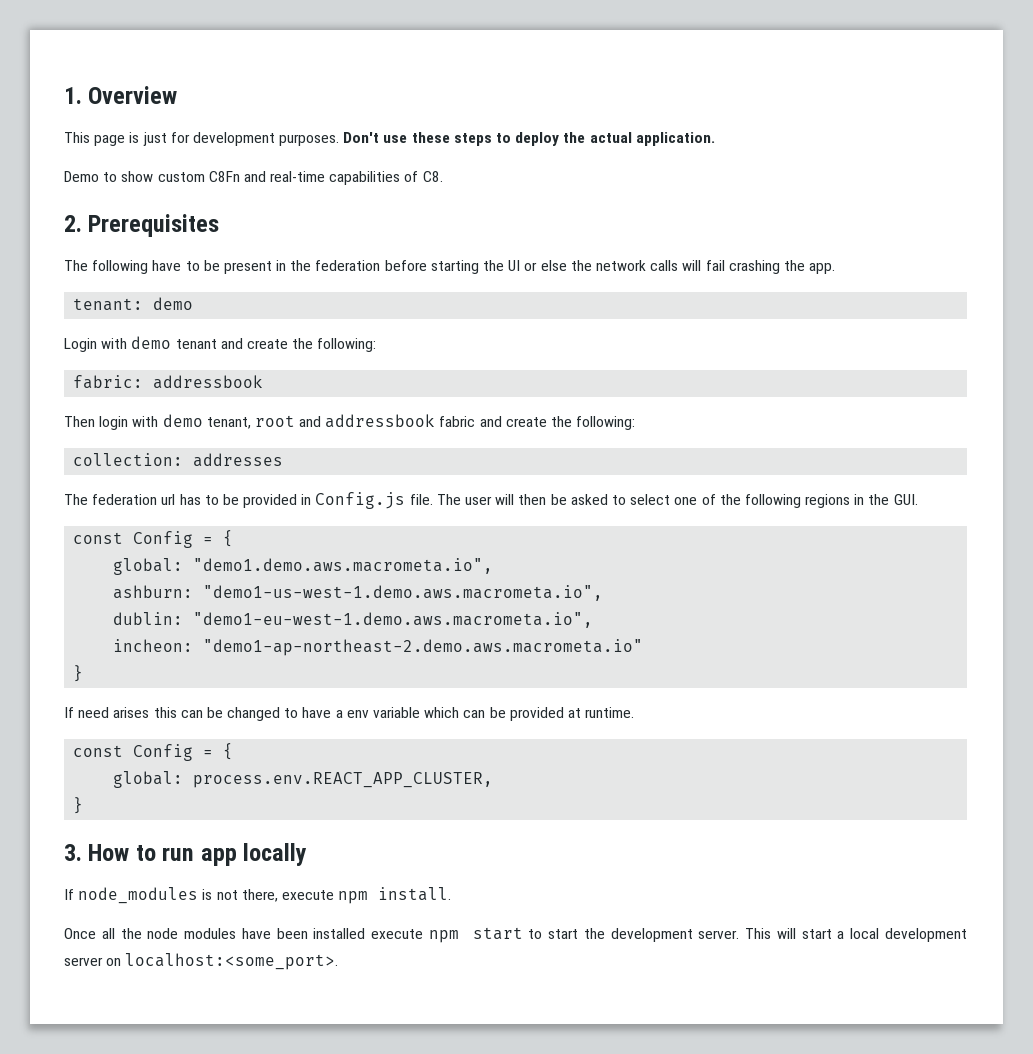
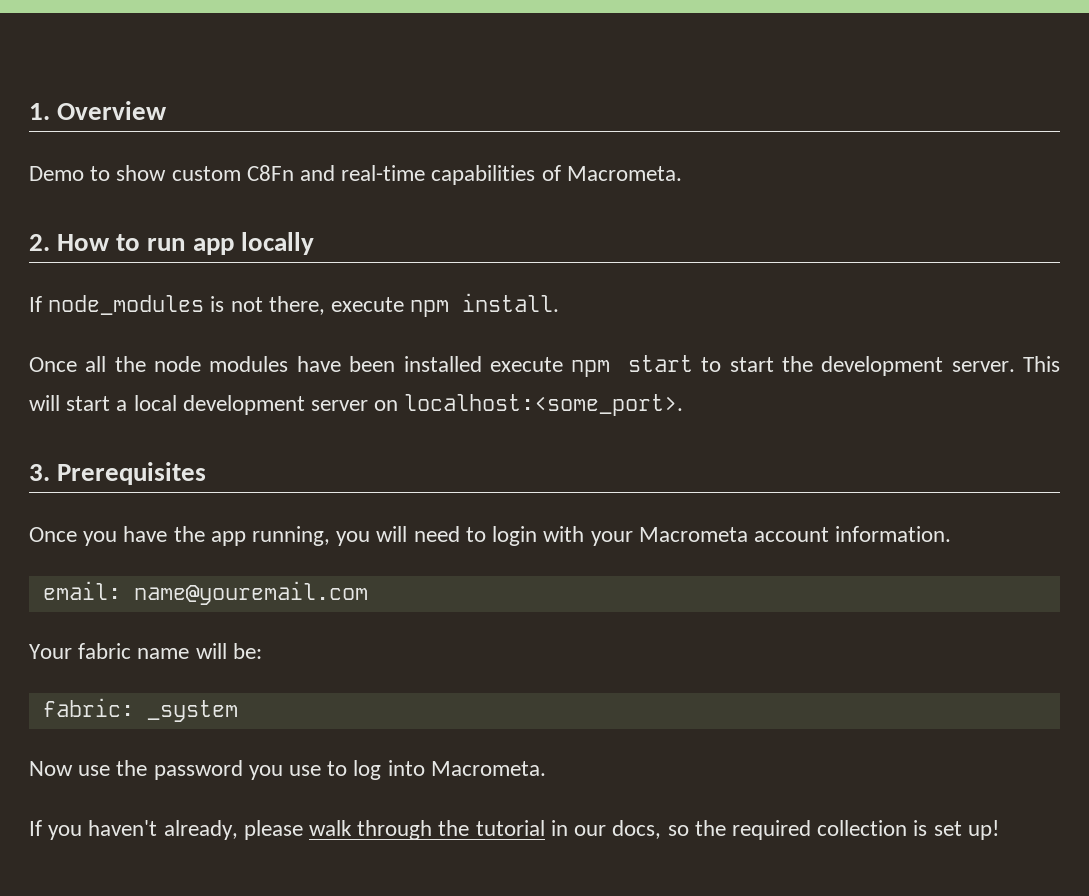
[64,132,715,146] // This page is just for development purposes. Don't use these steps to deploy the actual application. -> (168, 110) none
[422,171,443,182] C8. -> [566,166,682,181] Macrometa.
[88,214,220,237] [64,260,836,274] [73,297,194,311] [64,336,377,352] [73,375,264,389] [64,414,636,430] [73,453,284,467] [64,492,918,509] [73,530,234,548] [113,558,494,575] [113,585,604,601] [113,612,594,628] [113,639,644,656] [73,665,84,682] [64,707,635,721] [73,743,234,761] [113,771,494,788] [73,797,84,814] [64,844,82,861] Prerequisites // The following have to be present in the federation before starting the UI or else the network calls will fail crashing the app. // tenant: demo // Login with demo tenant and create the following: // fabric: addressbook // Then login with demo tenant, root and addressbook fabric and create the following: // collection: addresses // The federation url has to be provided in Config.js file. The user will then be asked to select one of the following regions in the GUI. // const Config = { // global: "demo1.demo.aws.macrometa.io", // ashburn: "demo1-us-west-1.demo.aws.macrometa.io", // dublin: "demo1-eu-west-1.demo.aws.macrometa.io", // incheon: "demo1-ap-northeast-2.demo.aws.macrometa.io" // } // If need arises this can be changed to have a env variable which can be provided at runtime. // const Config = { // global: process.env.REACT_APP_CLUSTER, // } // 3. -> (50, 242) none
(339, 961) none -> [29,462,207,485] [29,526,952,546] [42,581,368,605] [29,643,262,659] [42,698,238,722] [29,760,546,780] [29,820,999,840] // 3. Prerequisites // Once you have the app running, you will need to login with your Macrometa account information. // email: name@youremail.com // Your fabric name will be: // fabric: _system // Now use the password you use to log into Macrometa. // If you haven't already, please walk through the tutorial in our docs, so the required collection is set up!

